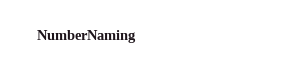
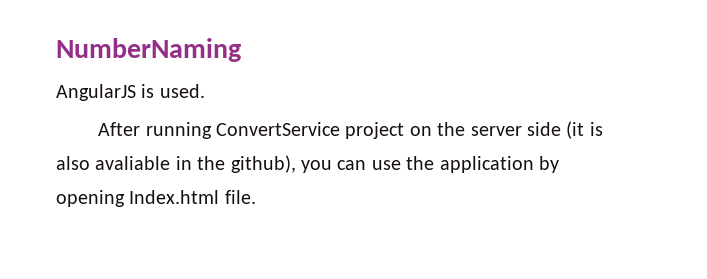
(136, 36) none -> [56,84,205,101] [98,121,603,139] [56,155,559,173] [56,190,256,207] // AngularJS is used. // After running ConvertService project on the server side (it is also avaliable in the github), you can use the application by opening Index.html file.

